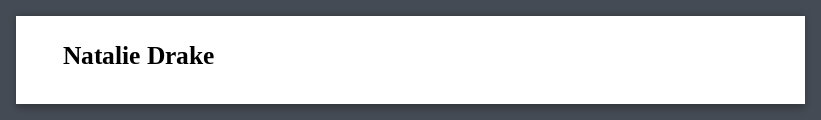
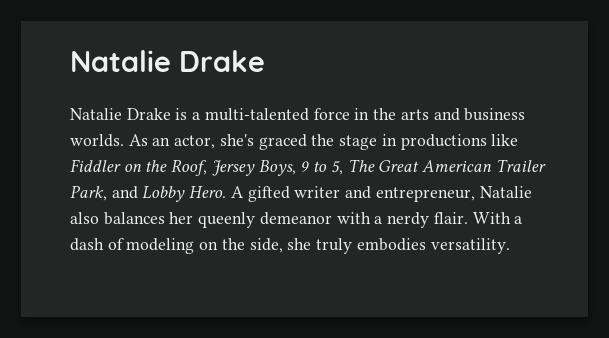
[63,46,214,64] Natalie Drake -> [70,50,265,72] [70,108,526,121] [70,134,519,150] [70,159,546,176] [70,185,532,202] [70,212,523,228] [70,238,510,254] Natalie Drake // Natalie Drake is a multi-talented force in the arts and business worlds. As an actor, she's graced the stage in productions like Fiddler on the Roof, Jersey Boys, 9 to 5, The Great American Trailer Park, and Lobby Hero. A gifted writer and entrepreneur, Natalie also balances her queenly demeanor with a nerdy flair. With a dash of modeling on the side, she truly embodies versatility.

